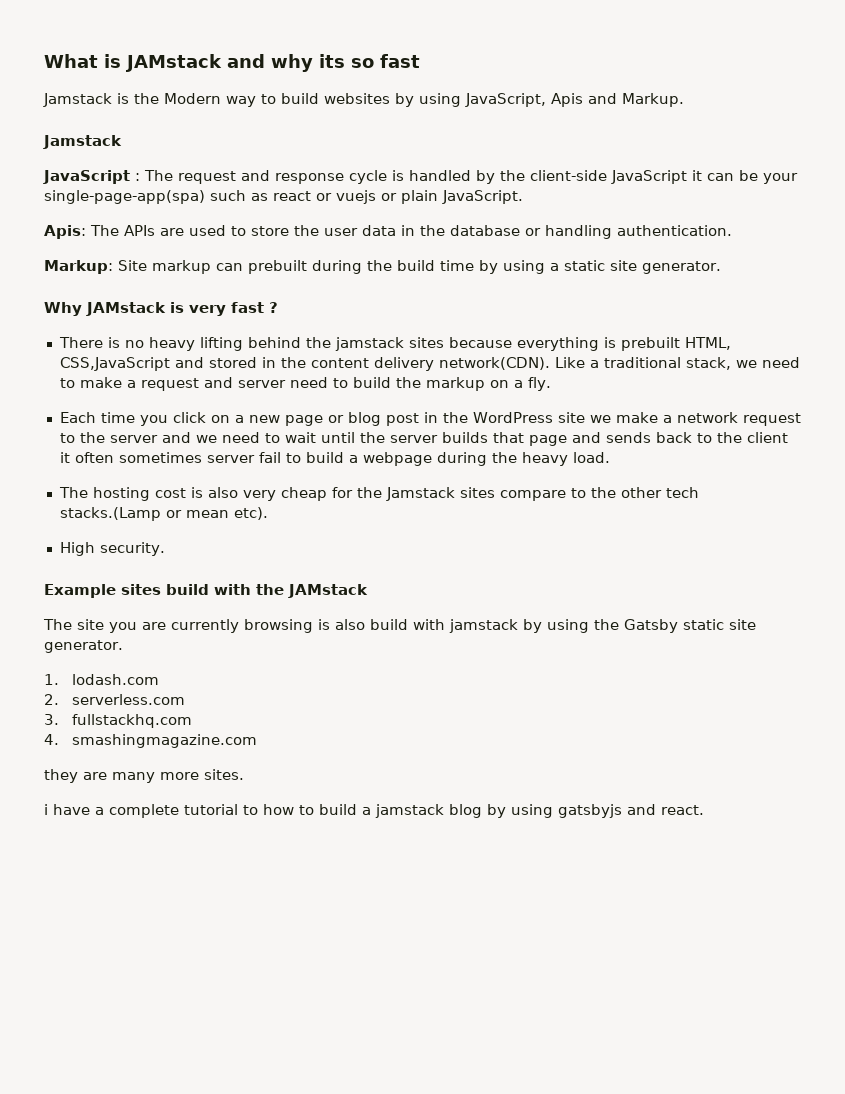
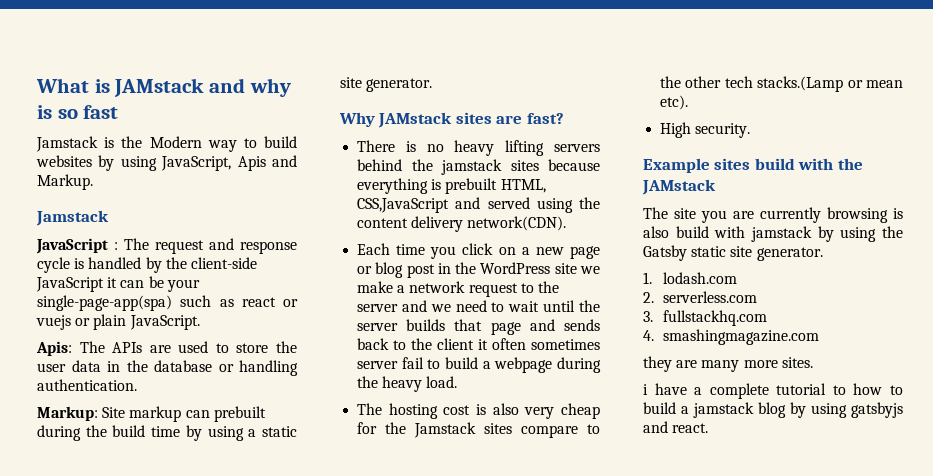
[319,54,345,68] its -> [37,105,52,119] is
[170,302,278,316] is very fast ? -> [455,112,564,124] sites are fast?
(243, 344) none -> [554,144,600,152] servers
[208,357,276,368] stored in -> [487,197,573,213] served using
[554,357,800,370] [59,377,551,391] Like a traditional stack, we need to make a request and server need to build the markup on a fly. -> (567, 223) none

